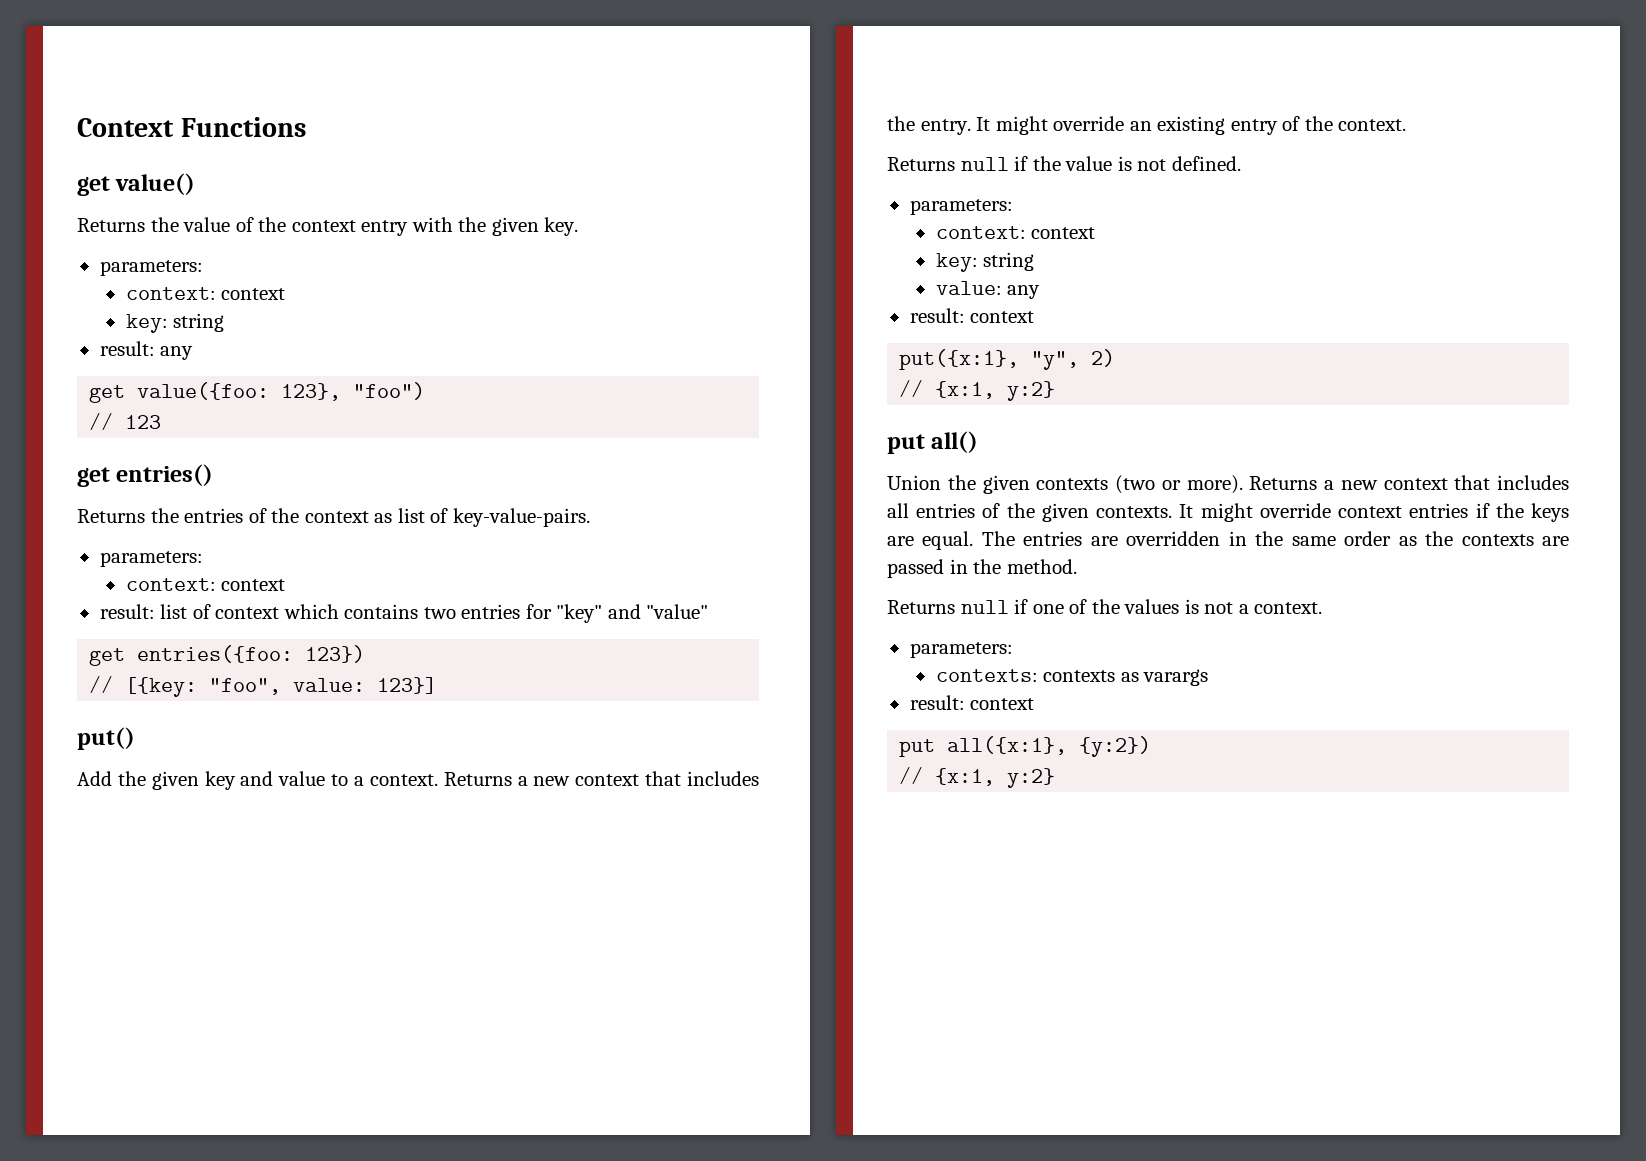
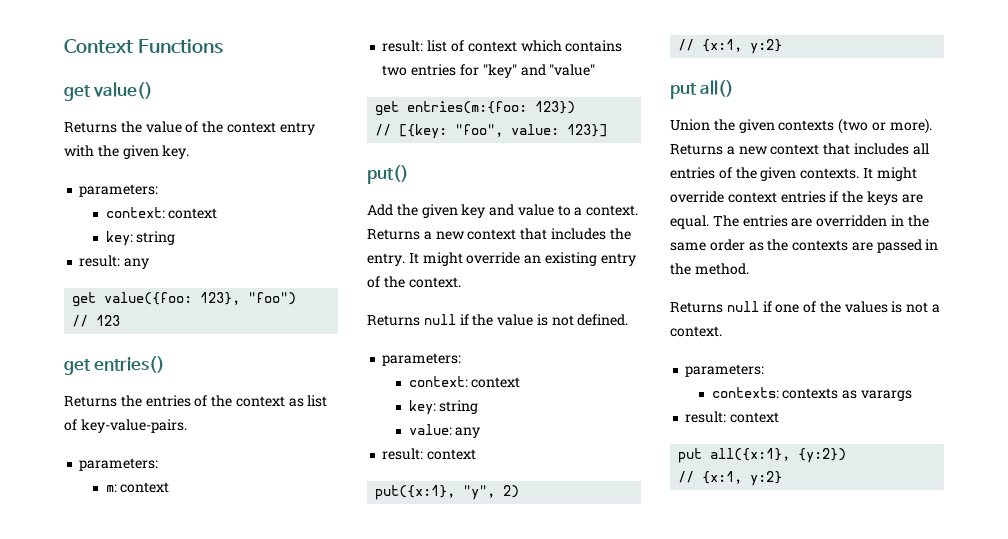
[125,578,216,591] context: -> [105,484,117,492] m:
[137,645,294,663] entries({foo: -> [407,101,528,114] entries(m:{foo:

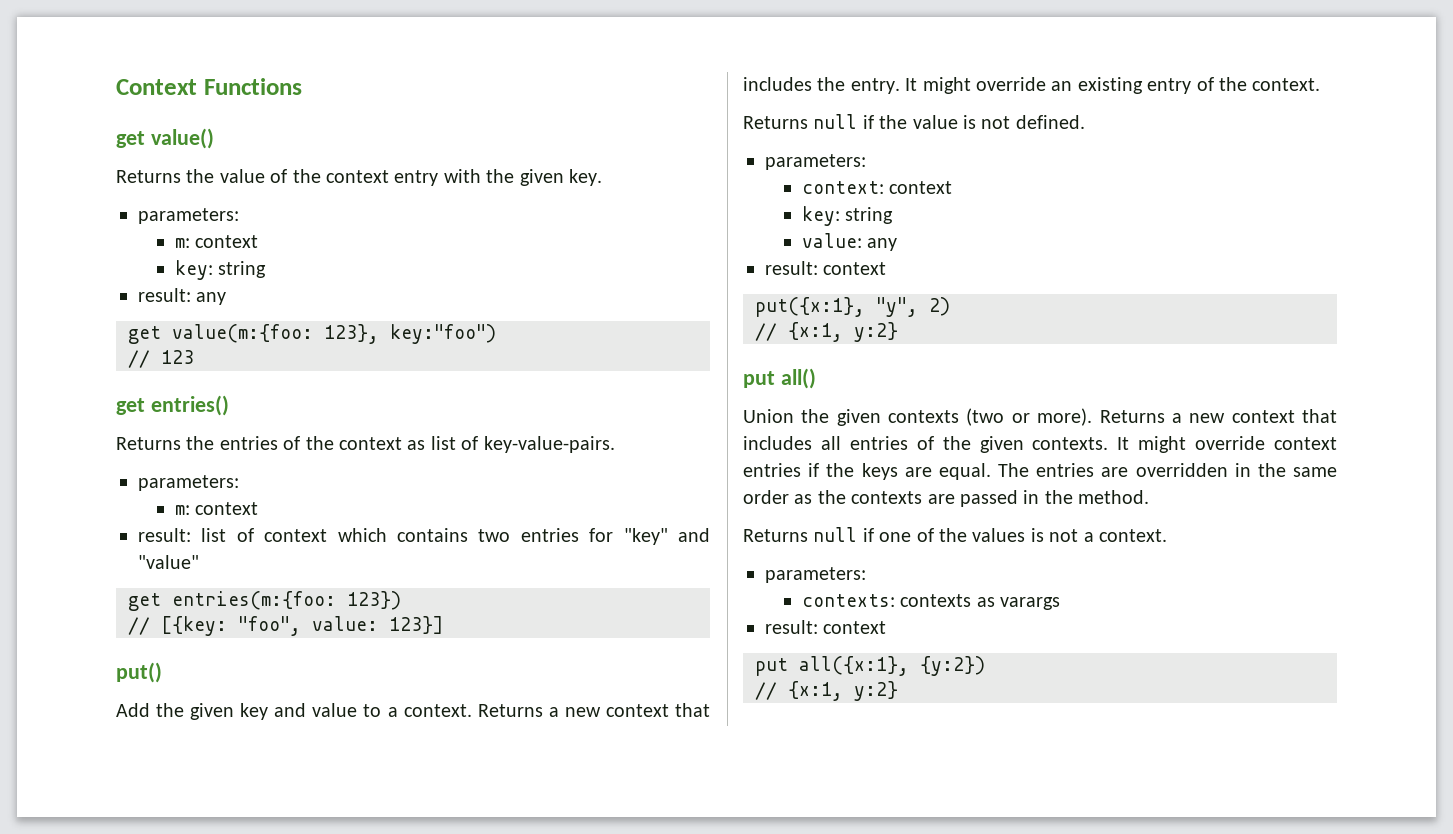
[105,207,165,218] context: -> [174,238,190,248] m:
[104,292,297,305] value({foo: 123}, "foo") -> [172,324,496,344] value(m:{foo: 123}, key:"foo")

